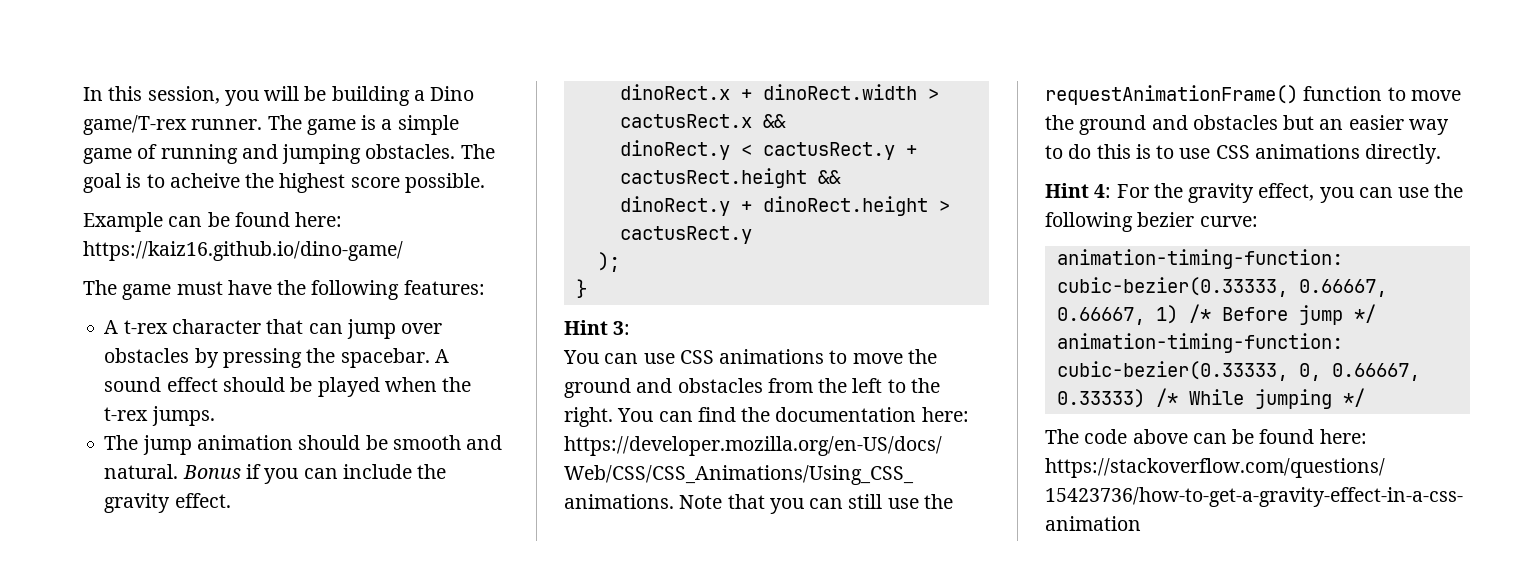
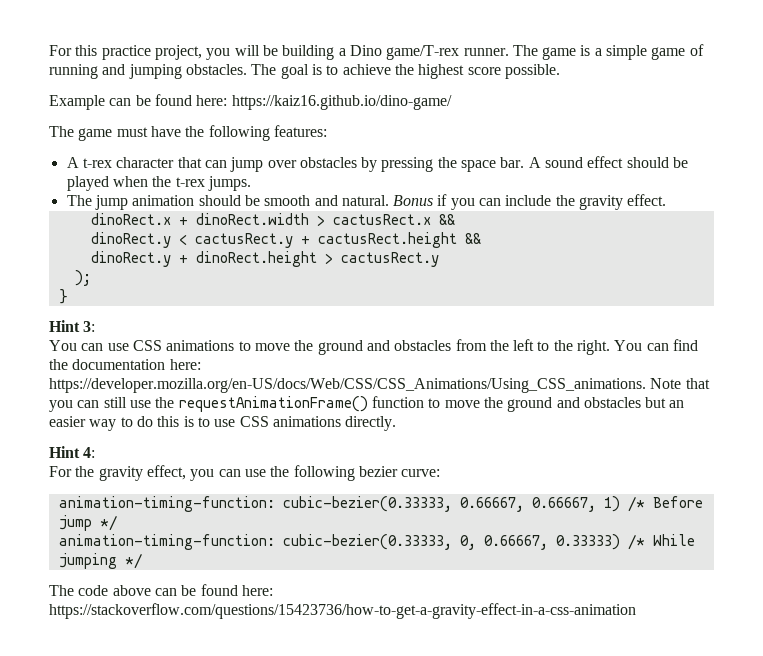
[83,86,220,104] In this session, -> [49,45,202,60] For this practice project,
[169,173,240,188] acheive -> [342,64,391,75] achieve
[340,348,430,368] spacebar. -> [461,157,525,172] space bar.
(1112, 191) none -> (96, 452) //

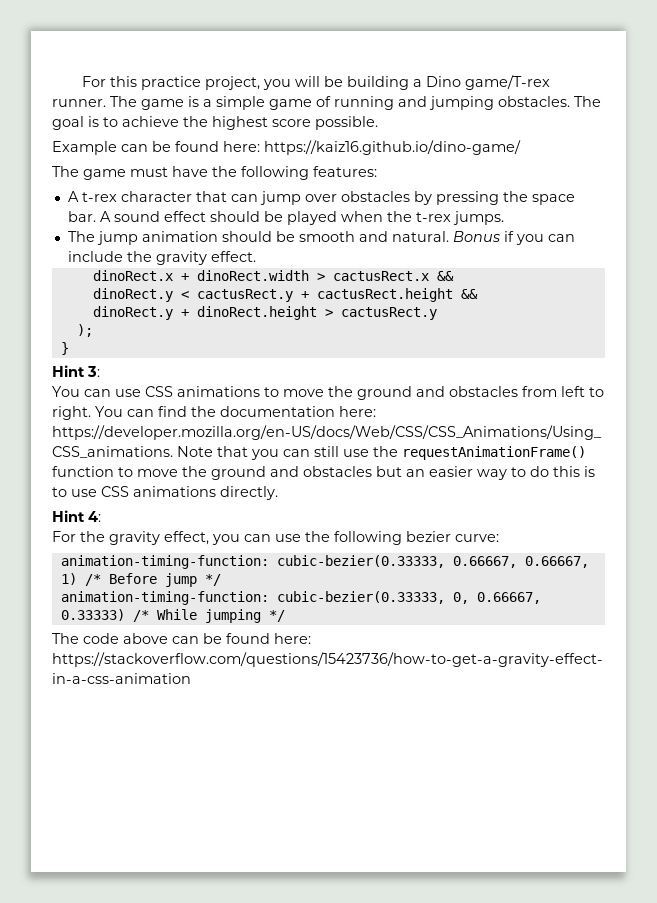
[489,340,509,351] the -> (557, 391) none
[553,340,573,351] the -> (604, 392) none

